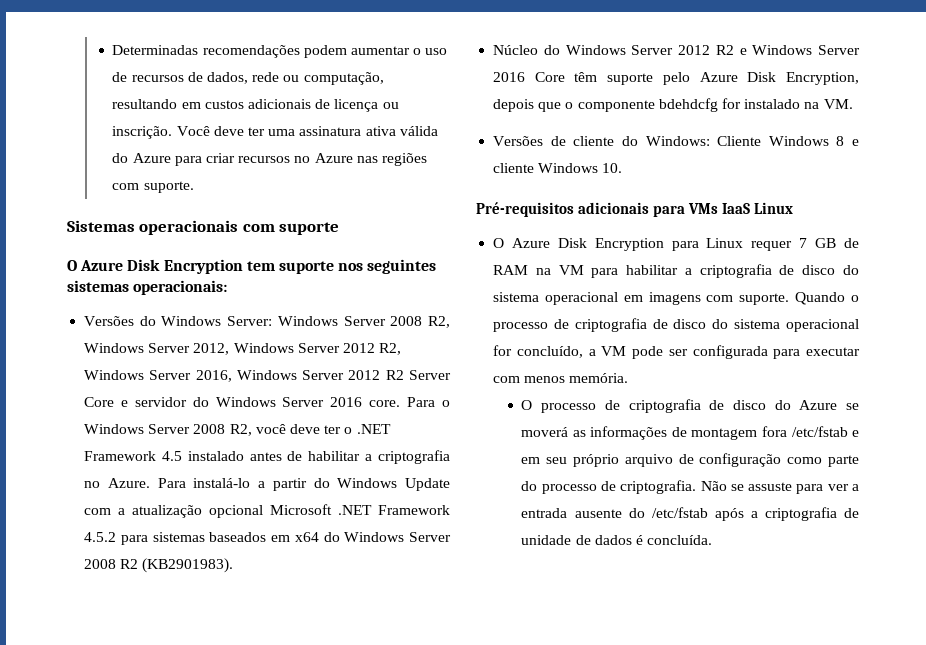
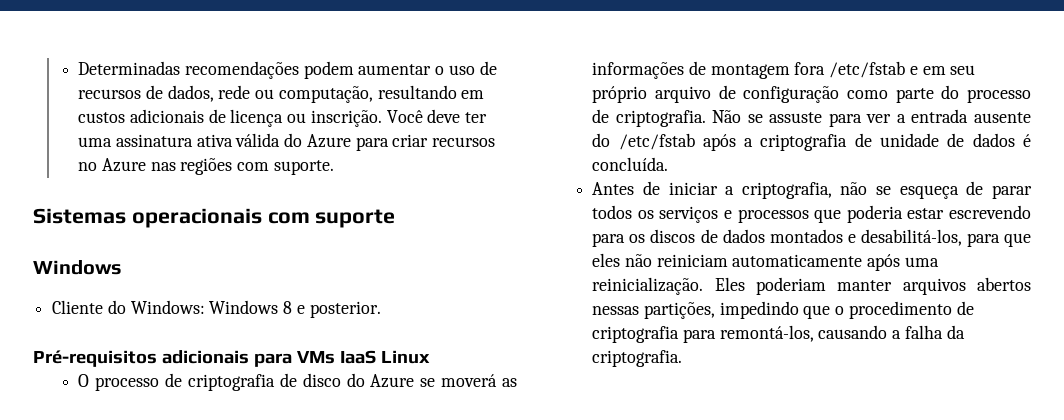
[67,259,437,274] [67,280,228,295] [84,316,450,328] [84,343,402,355] [84,370,451,382] [84,397,450,407] [84,424,391,436] [84,450,450,464] [84,478,450,491] [84,504,450,518] [84,532,451,545] [84,558,234,573] [493,45,860,55] [493,72,859,85] [493,98,853,112] [493,136,615,146] O Azure Disk Encryption tem suporte nos seguintes sistemas operacionais: // Versões do Windows Server: Windows Server 2008 R2, Windows Server 2012, Windows Server 2012 R2, Windows Server 2016, Windows Server 2012 R2 Server Core e servidor do Windows Server 2016 core. Para o Windows Server 2008 R2, você deve ter o .NET Framework 4.5 instalado antes de habilitar a criptografia no Azure. Para instalá-lo a partir do Windows Update com a atualização opcional Microsoft .NET Framework 4.5.2 para sistemas baseados em x64 do Windows Server 2008 R2 (KB2901983). // Núcleo do Windows Server 2012 R2 e Windows Server 2016 Core têm suporte pelo Azure Disk Encryption, depois que o componente bdehdcfg for instalado na VM. // Versões de cliente -> [33,260,122,275] [52,300,104,314] Windows // Cliente
[717,136,762,146] Cliente -> (205, 307) none
[493,163,623,173] cliente Windows 10. -> [309,301,381,318] posterior.
[493,238,859,251] [493,264,859,278] [493,292,859,305] [493,318,859,332] [493,345,860,359] [493,373,629,383] // O Azure Disk Encryption para Linux requer 7 GB de RAM na VM para habilitar a criptografia de disco do sistema operacional em imagens com suporte. Quando o processo de criptografia de disco do sistema operacional for concluído, a VM pode ser configurada para executar com menos memória. -> (430, 357) none
(713, 540) none -> [592,181,1032,199] [592,205,1031,223] [592,229,1031,247] [592,253,939,271] [592,277,1031,295] [592,301,974,319] [592,325,965,343] [592,350,683,367] // Antes de iniciar a criptografia, não se esqueça de parar todos os serviços e processos que poderia estar escrevendo para os discos de dados montados e desabilitá-los, para que eles não reiniciam automaticamente após uma reinicialização. Eles poderiam manter arquivos abertos nessas partições, impedindo que o procedimento de criptografia para remontá-los, causando a falha da criptografia.

